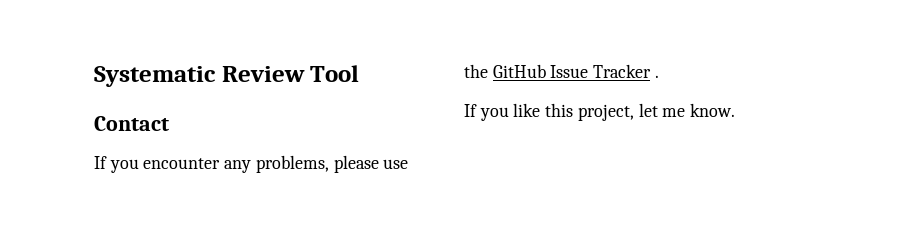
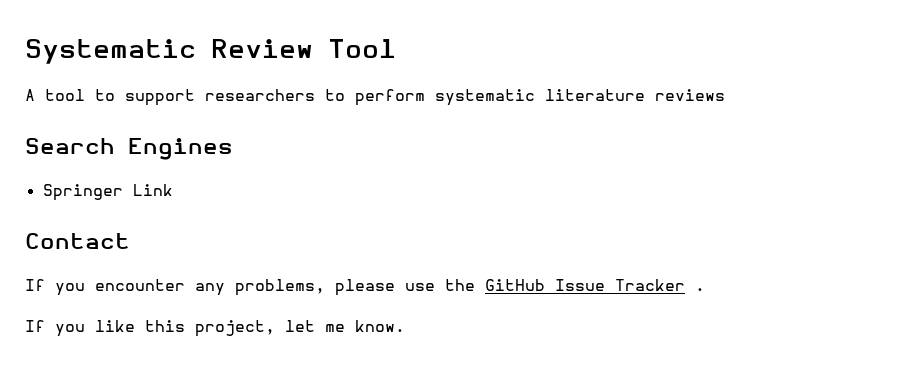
(360, 73) none -> [25,89,725,106] [25,138,233,160] [42,184,173,201] // A tool to support researchers to perform systematic literature reviews // Search Engines // Springer Link

